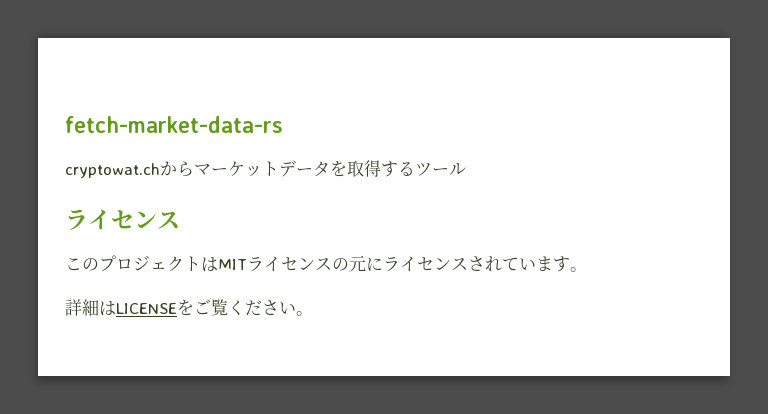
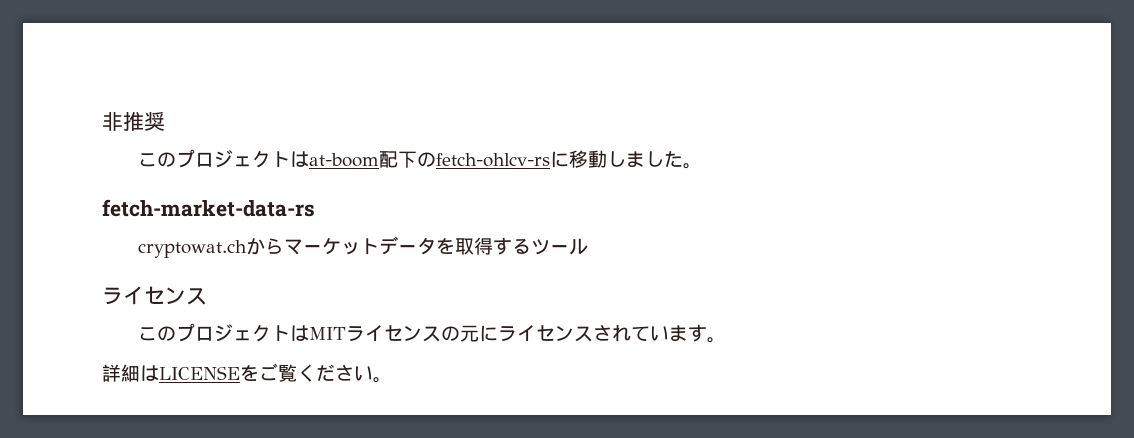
(65, 124) none -> [102,111,165,131] [137,149,702,169] 非推奨 // このプロジェクトはat-boom配下のfetch-ohlcv-rsに移動しました。 //

